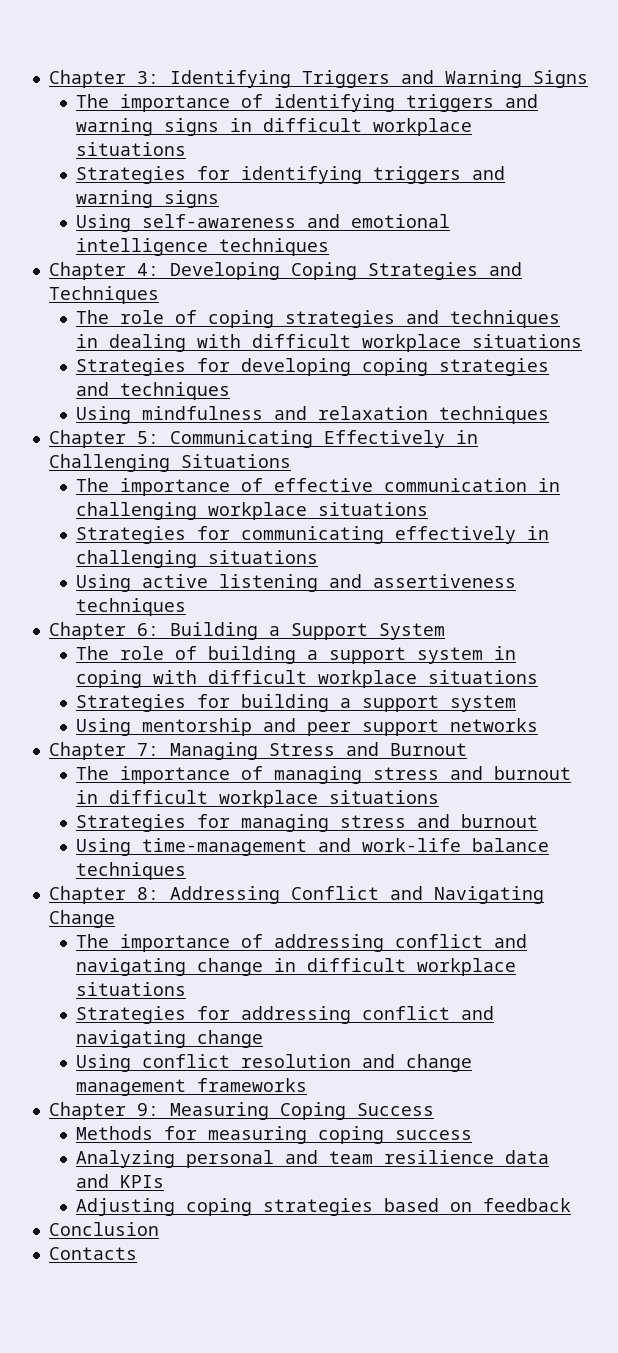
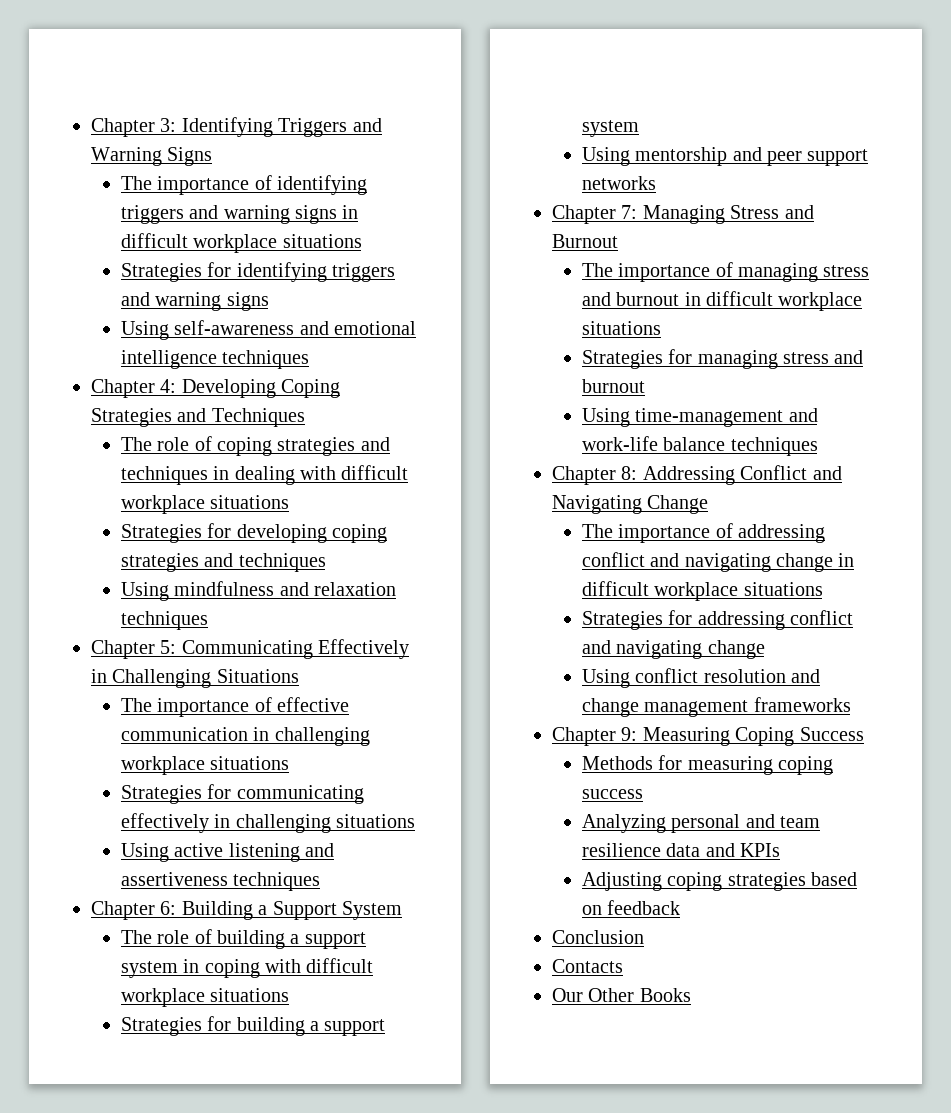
(137, 1253) none -> [552,988,691,1002] // Our Other Books

